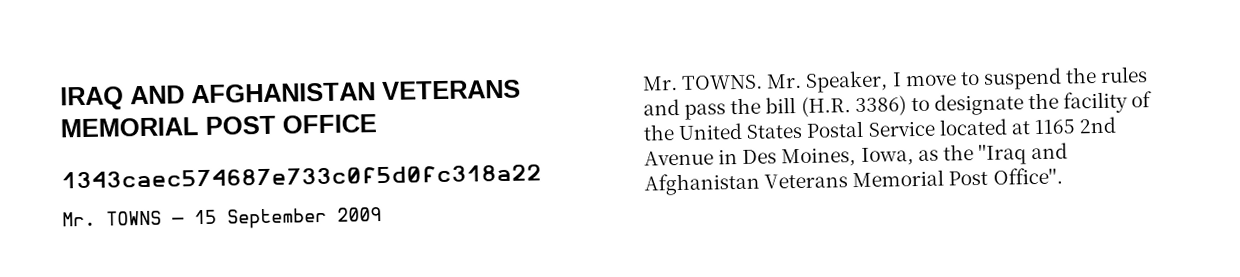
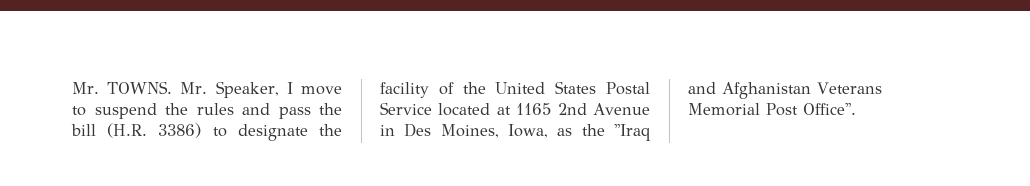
[60,79,521,111] [60,114,377,138] [61,164,542,189] [62,207,382,229] IRAQ AND AFGHANISTAN VETERANS MEMORIAL POST OFFICE // 1343caec574687e733c0f5d0fc318a22 // Mr. TOWNS — 15 September 2009 // -> (72, 88) none

